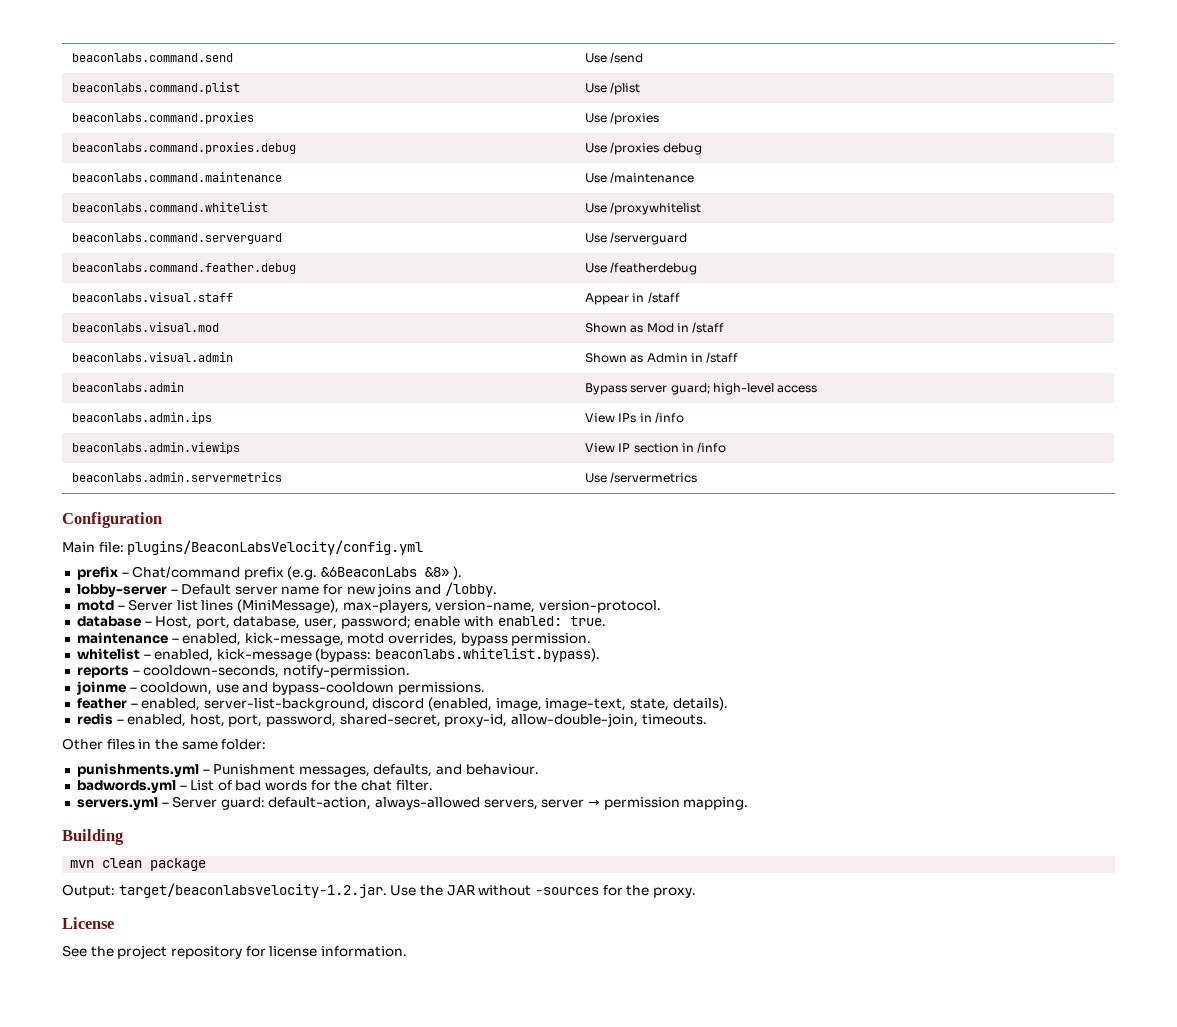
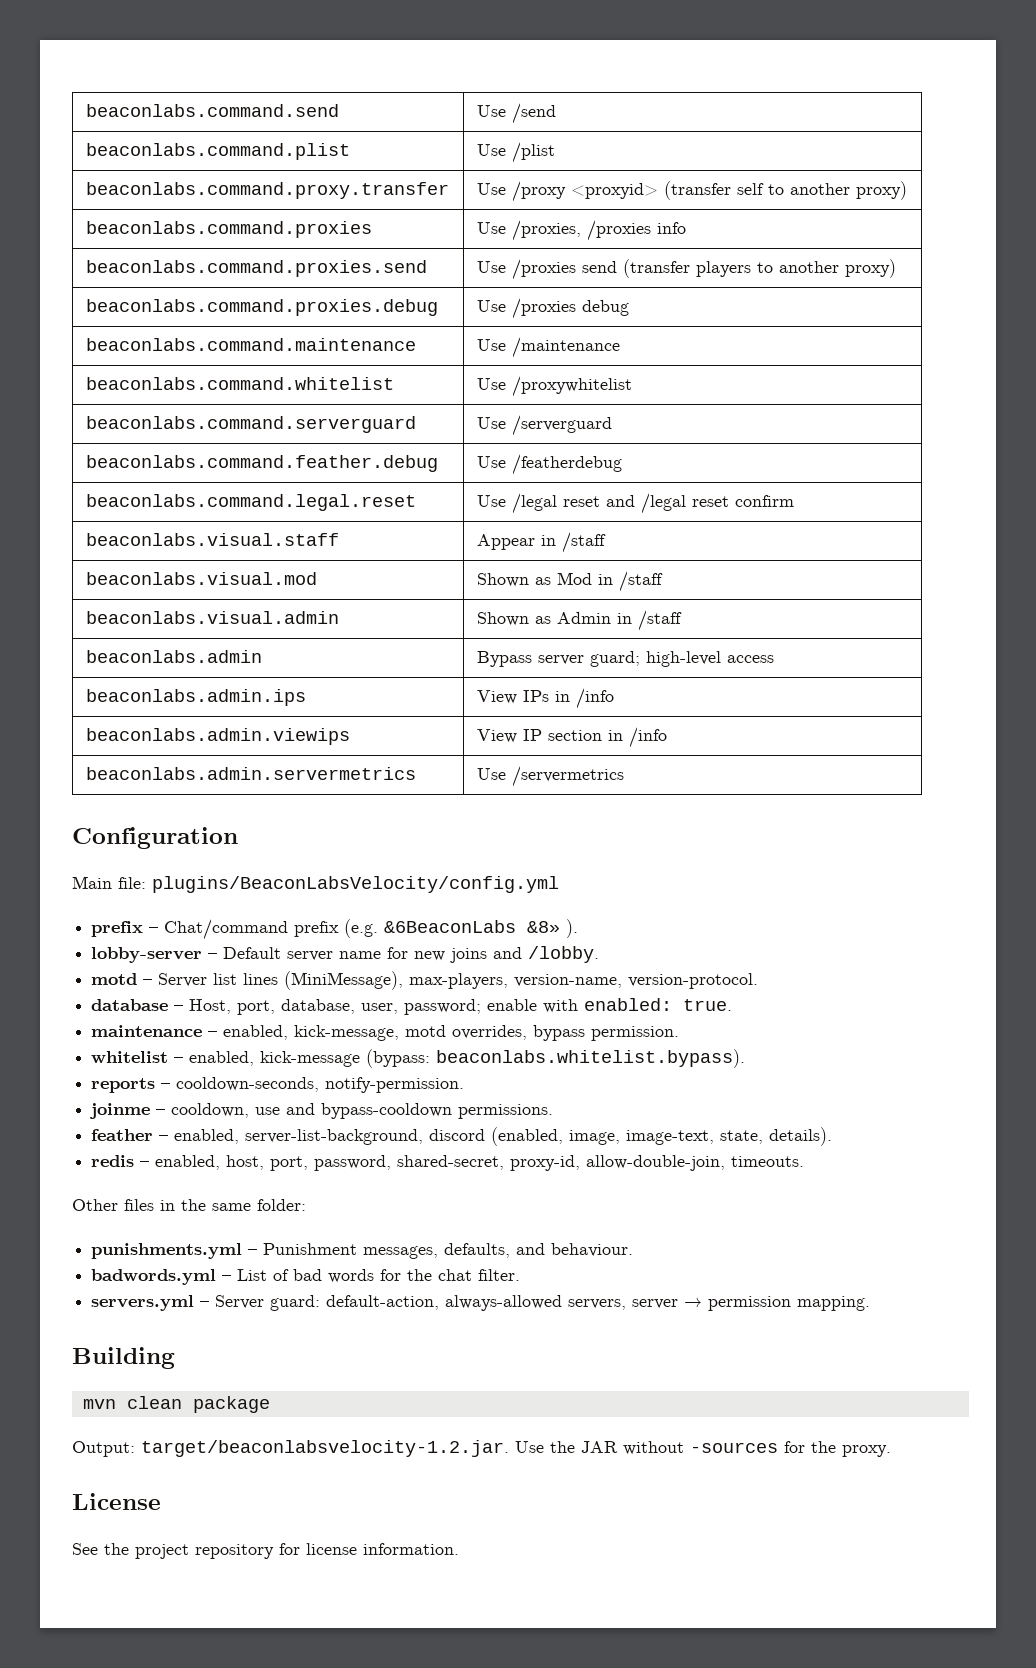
(641, 88) none -> [85,182,449,199] [476,181,907,202] // beaconlabs.command.proxy.transfer | Use /proxy <proxyid> (transfer self to another proxy)
[610,112,660,125] /proxies -> [511,220,686,241] [85,260,427,277] [476,259,896,280] /proxies, /proxies info // beaconlabs.command.proxies.send | Use /proxies send (transfer players to another proxy)
(698, 268) none -> [85,494,416,511] [476,493,794,514] // beaconlabs.command.legal.reset | Use /legal reset and /legal reset confirm

